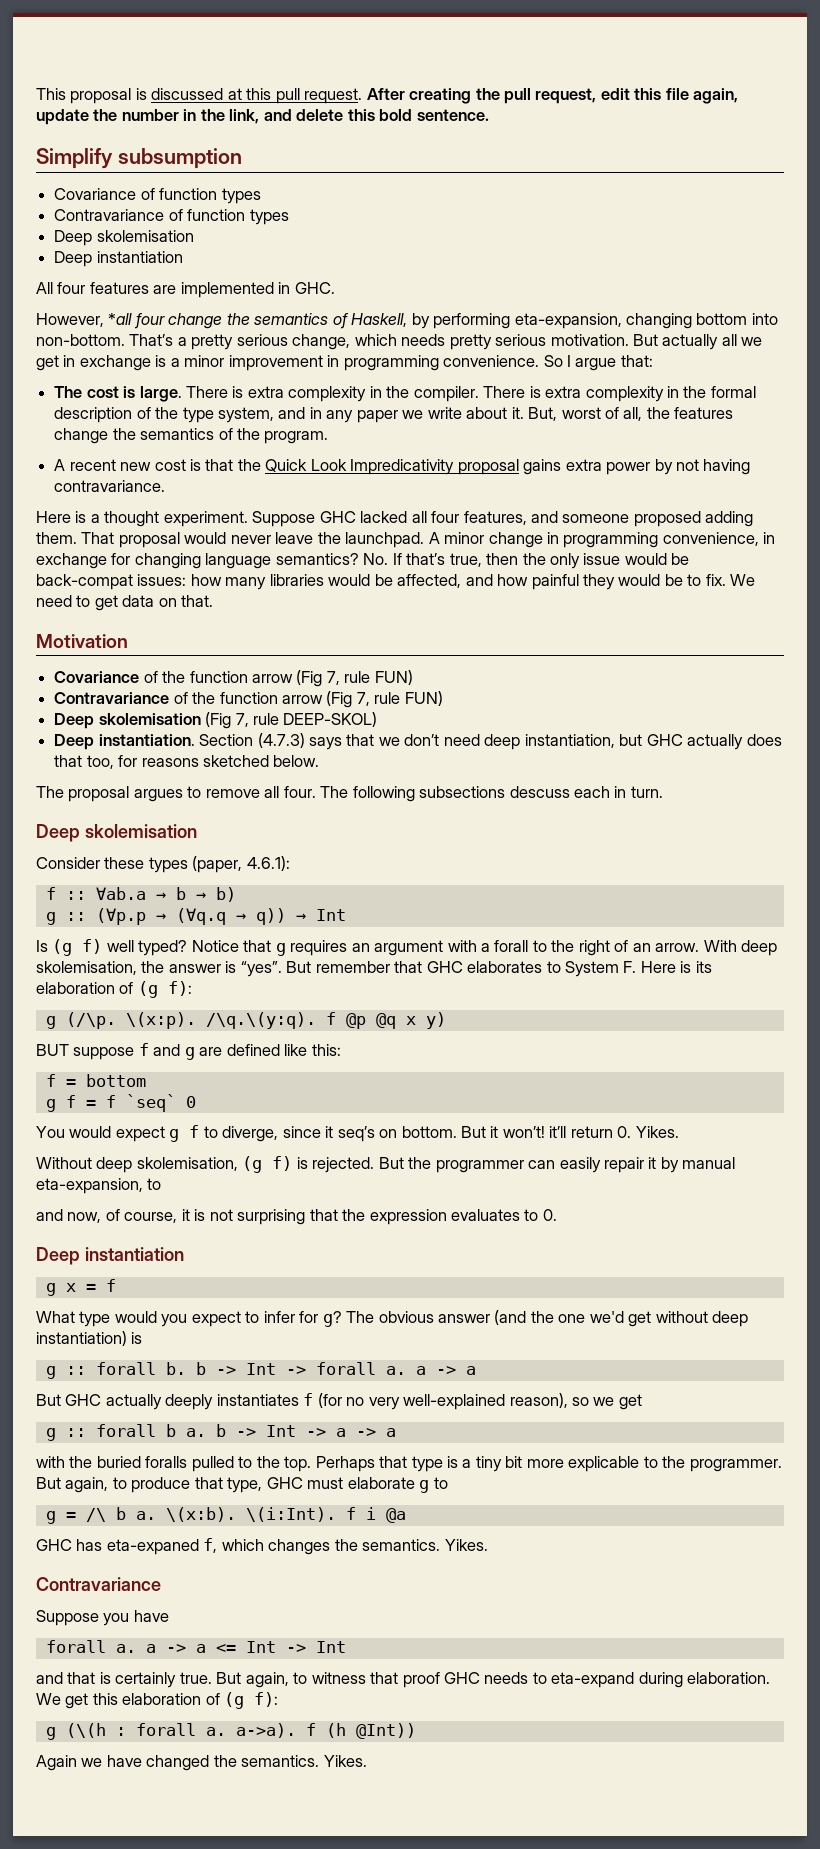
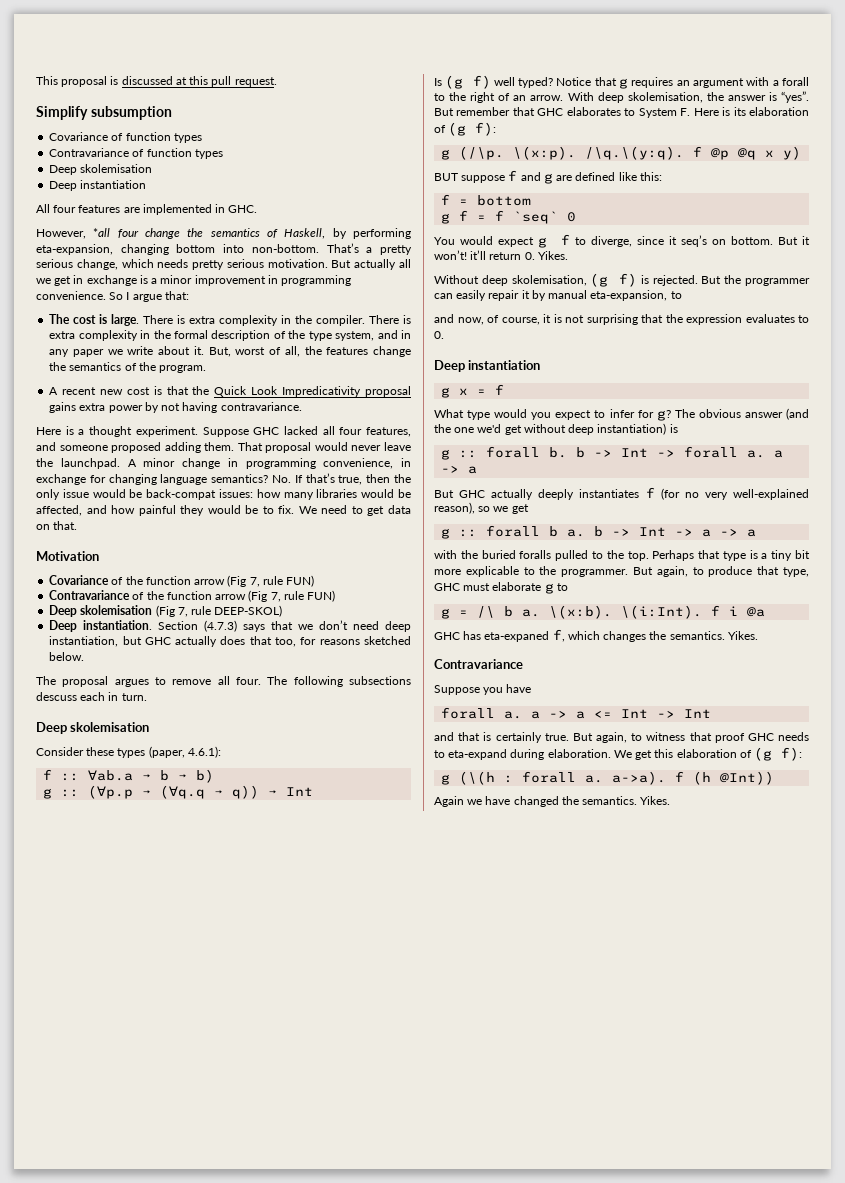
[366,88,739,104] [36,109,489,125] After creating the pull request, edit this file again, update the number in the link, and delete this bold sentence. -> (277, 82) none

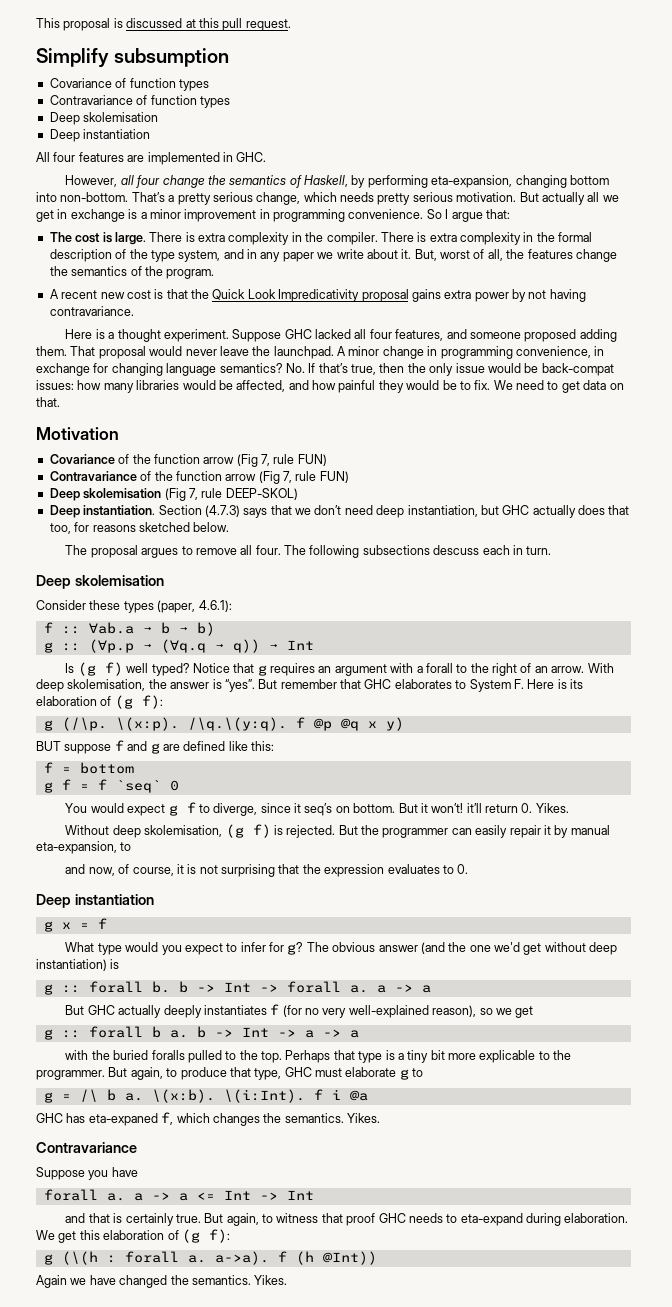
[93,228,111,237] *all -> [120,175,134,185] all

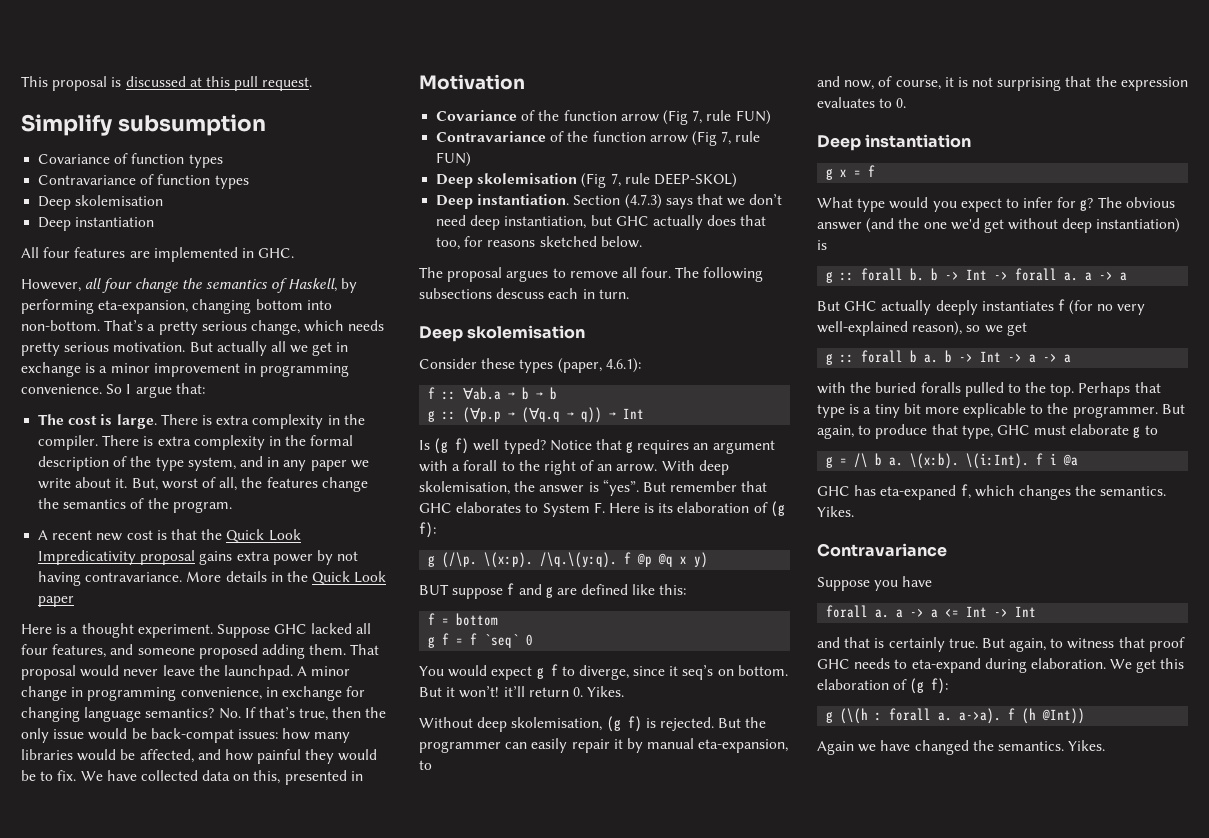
(134, 311) none -> [186,571,387,585] [38,596,75,607] More details in the Quick Look paper
[516,380,624,393] [36,397,60,407] need to get data on that. -> [106,770,363,785] have collected data on this, presented in
[196,622,215,636] b) -> [550,387,558,400] b

